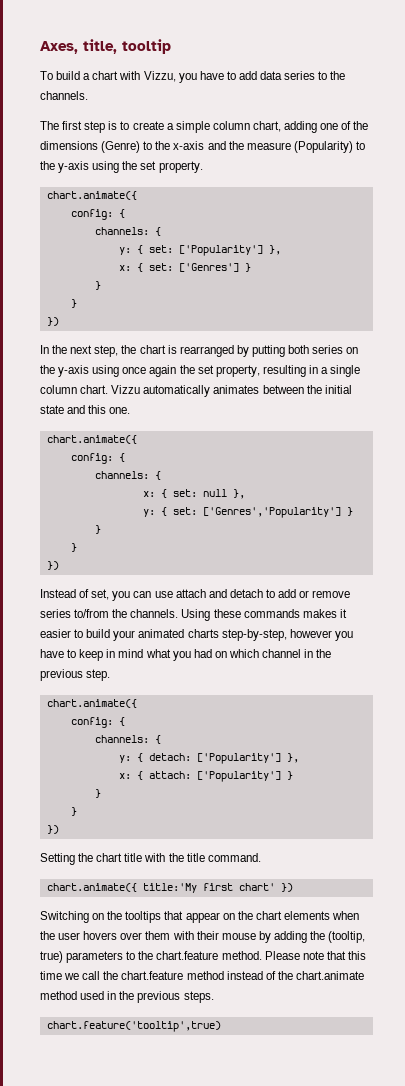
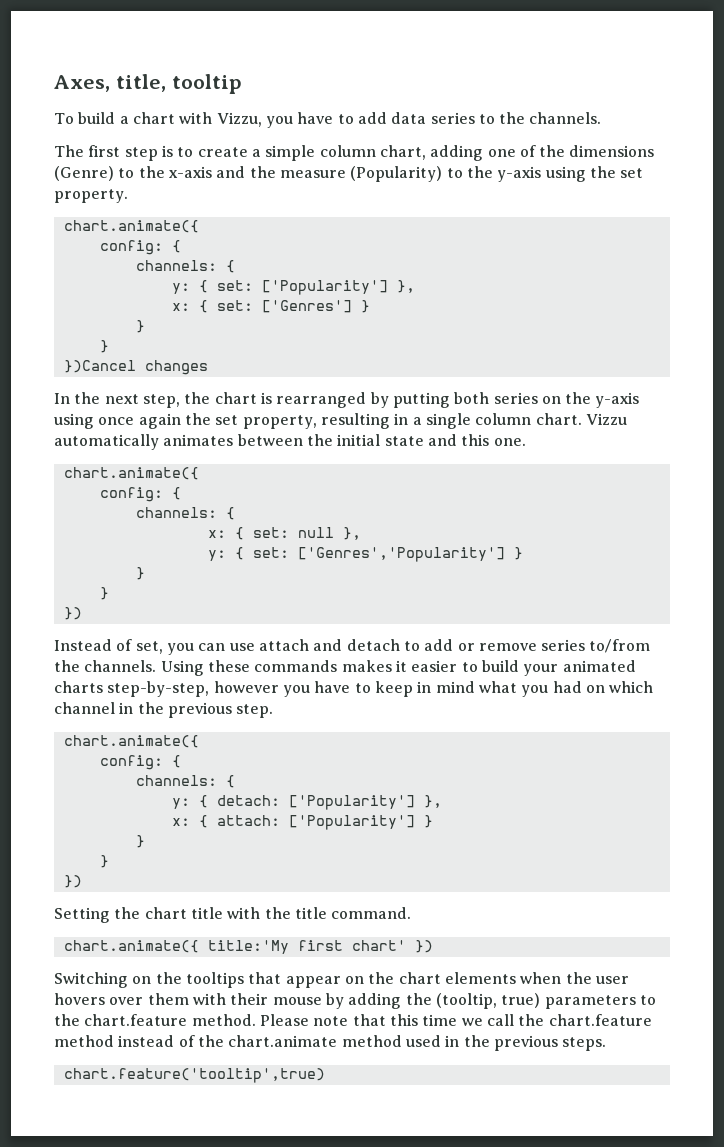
[46,317,59,326] }) -> [63,360,208,375] })Cancel changes

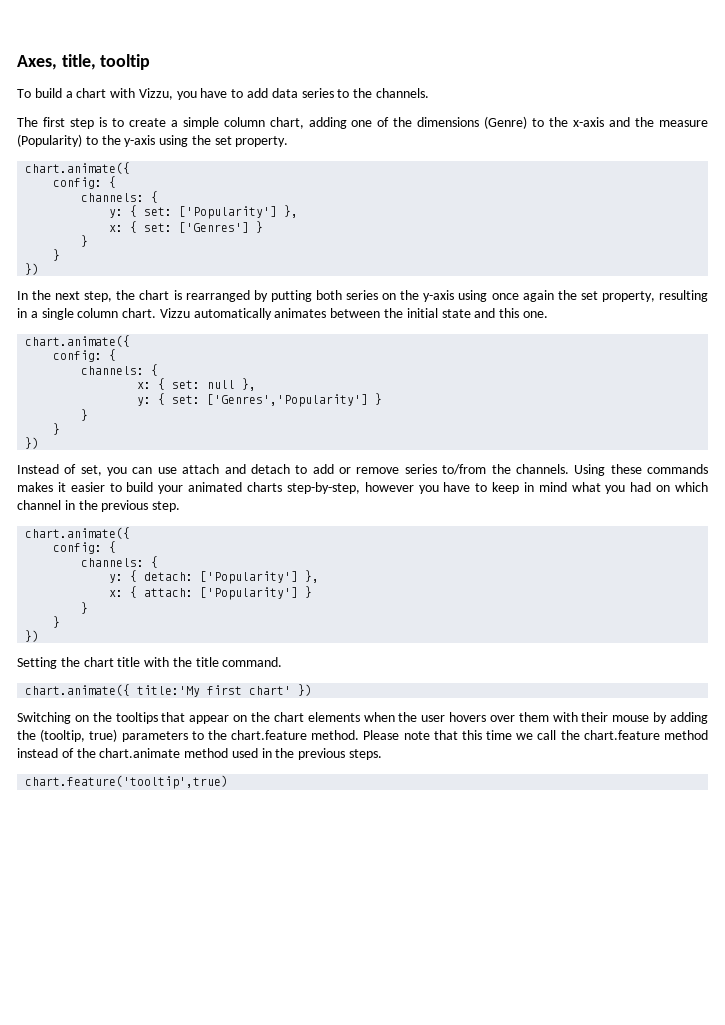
[63,360,208,375] })Cancel changes -> [25,263,40,275] })

